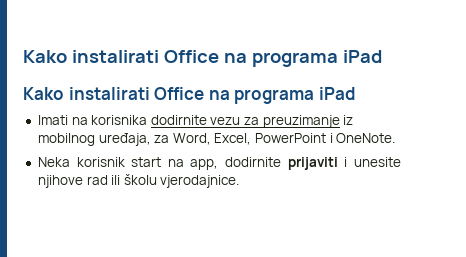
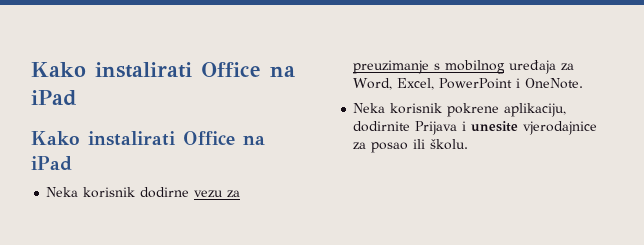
[23,50,338,67] Kako instalirati Office na programa -> [31,62,295,78] Kako instalirati Office na
[234,87,355,104] [37,115,354,128] [37,133,151,146] programa iPad // Imati na korisnika dodirnite vezu za preuzimanje iz mobilnog uređaja, -> [31,156,72,171] [46,187,241,198] [353,60,557,74] iPad // Neka korisnik dodirne vezu za preuzimanje s mobilnog uređaja
[131,157,401,170] [37,174,240,188] start na app, dodirnite prijaviti i unesite njihove rad ili školu vjerodajnice. -> [447,103,567,117] [353,121,598,135] [353,139,469,153] pokrene aplikaciju, dodirnite Prijava i unesite vjerodajnice za posao ili školu.

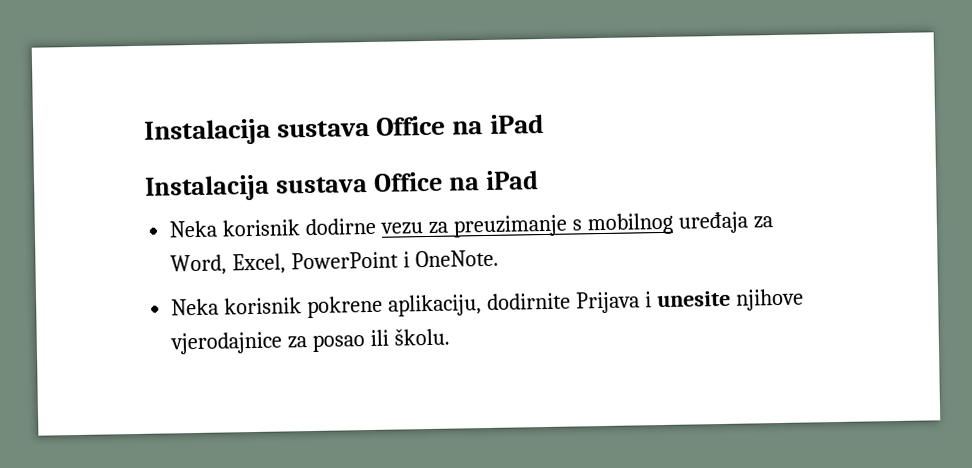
[31,62,295,78] [31,90,77,106] [31,131,175,146] Kako instalirati Office na iPad // Kako instalirati -> [144,114,544,146] [144,174,368,202] Instalacija sustava Office na iPad // Instalacija sustava
(519, 126) none -> [734,288,804,311] njihove

